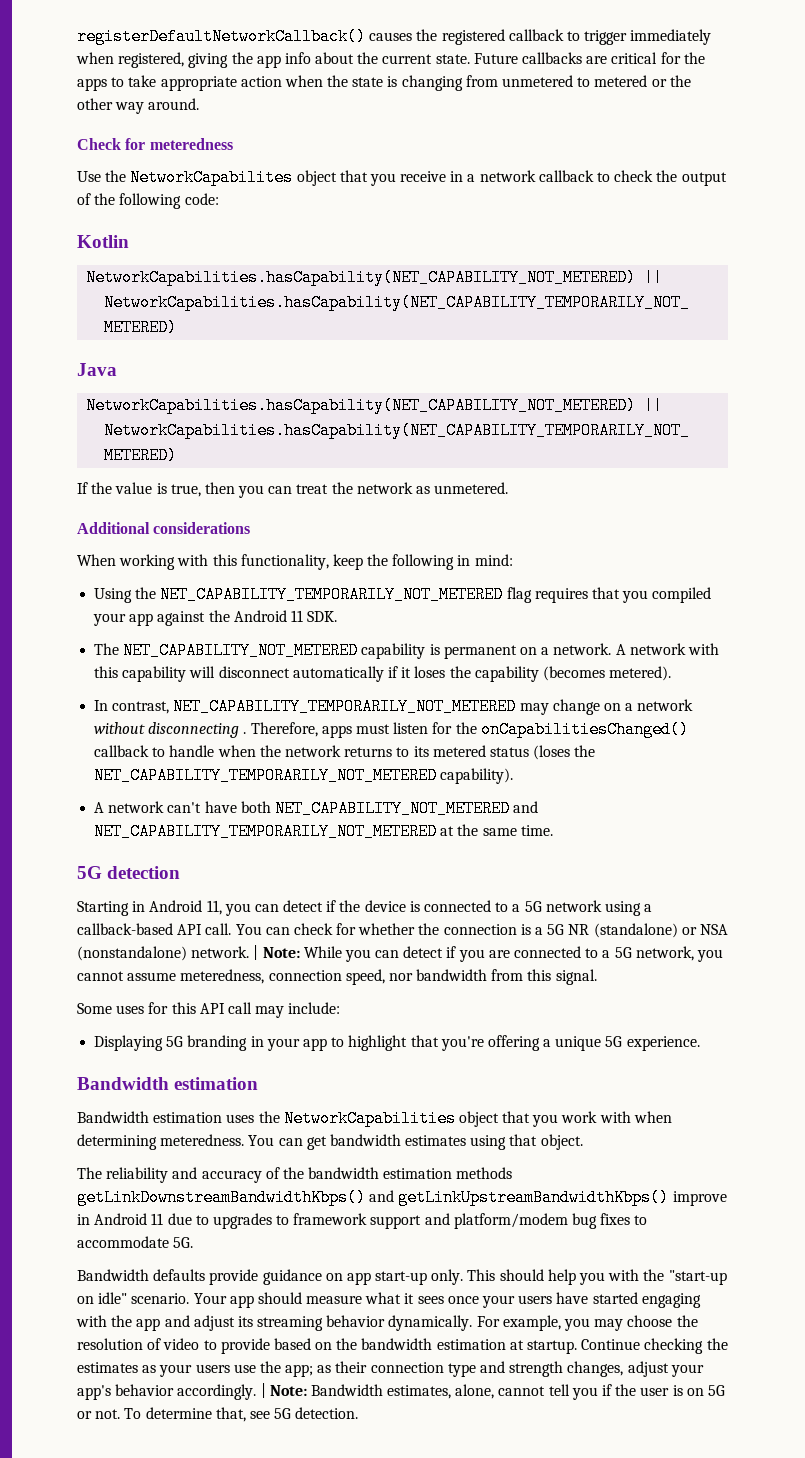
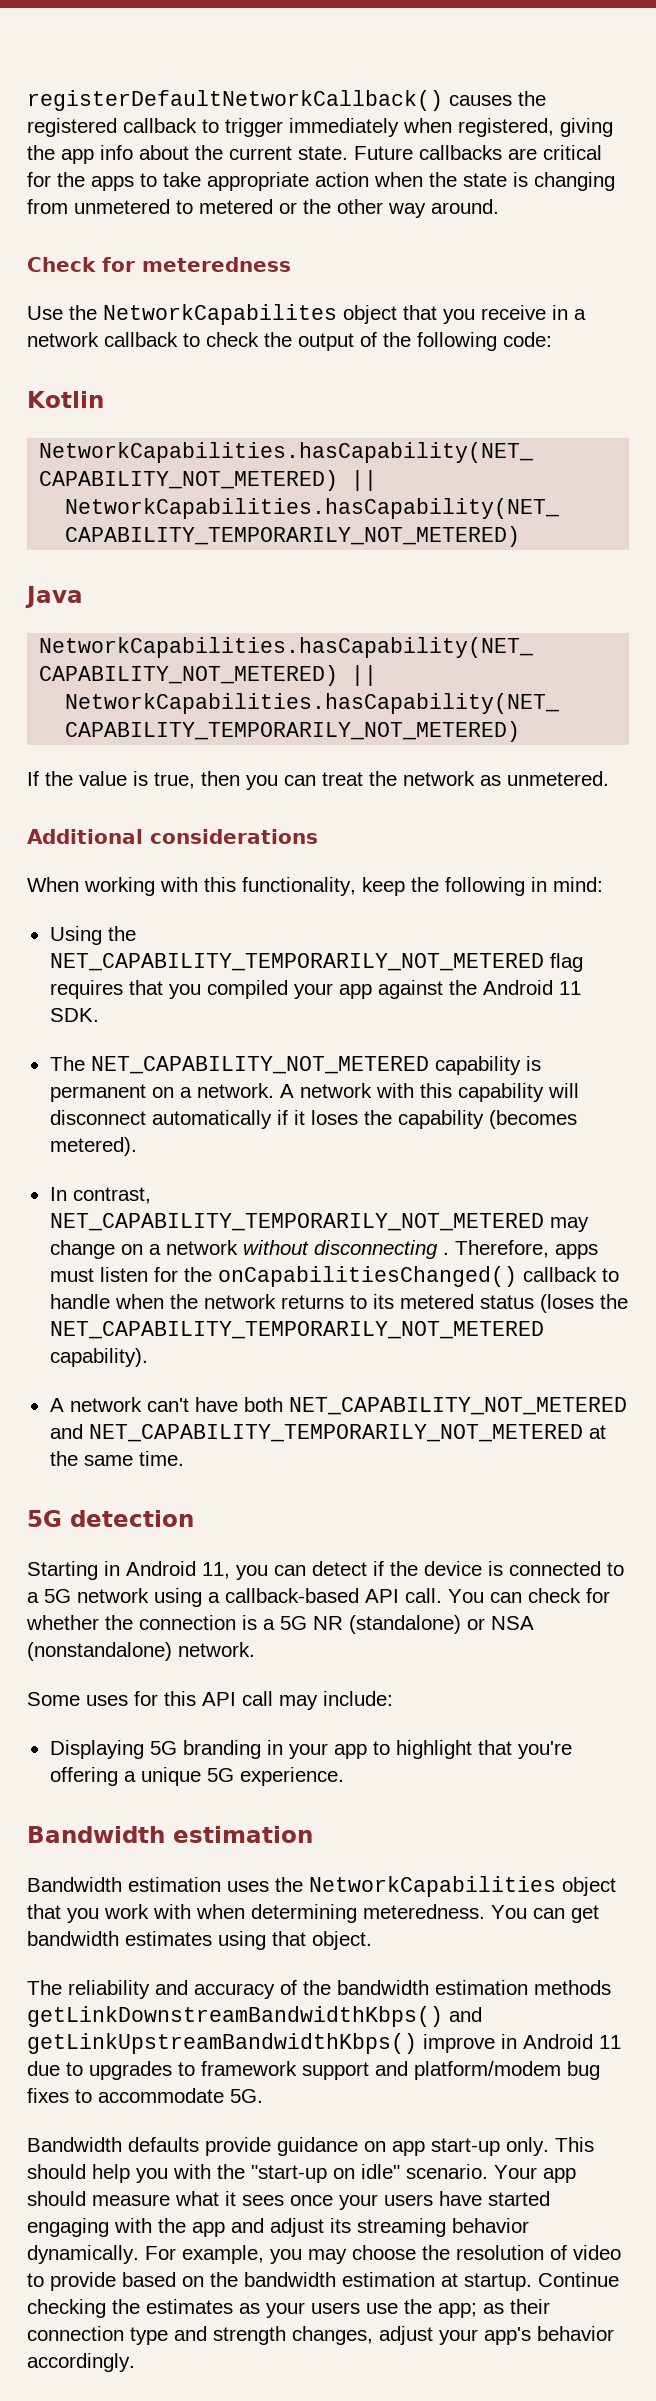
[253,945,723,962] [77,969,597,985] | Note: While you can detect if you are connected to a 5G network, you cannot assume meteredness, connection speed, nor bandwidth from this signal. -> (255, 1649) none
[260,1383,725,1400] [77,1407,359,1422] | Note: Bandwidth estimates, alone, cannot tell you if the user is on 5G or not. To determine that, see 5G detection. -> (135, 2362) none

